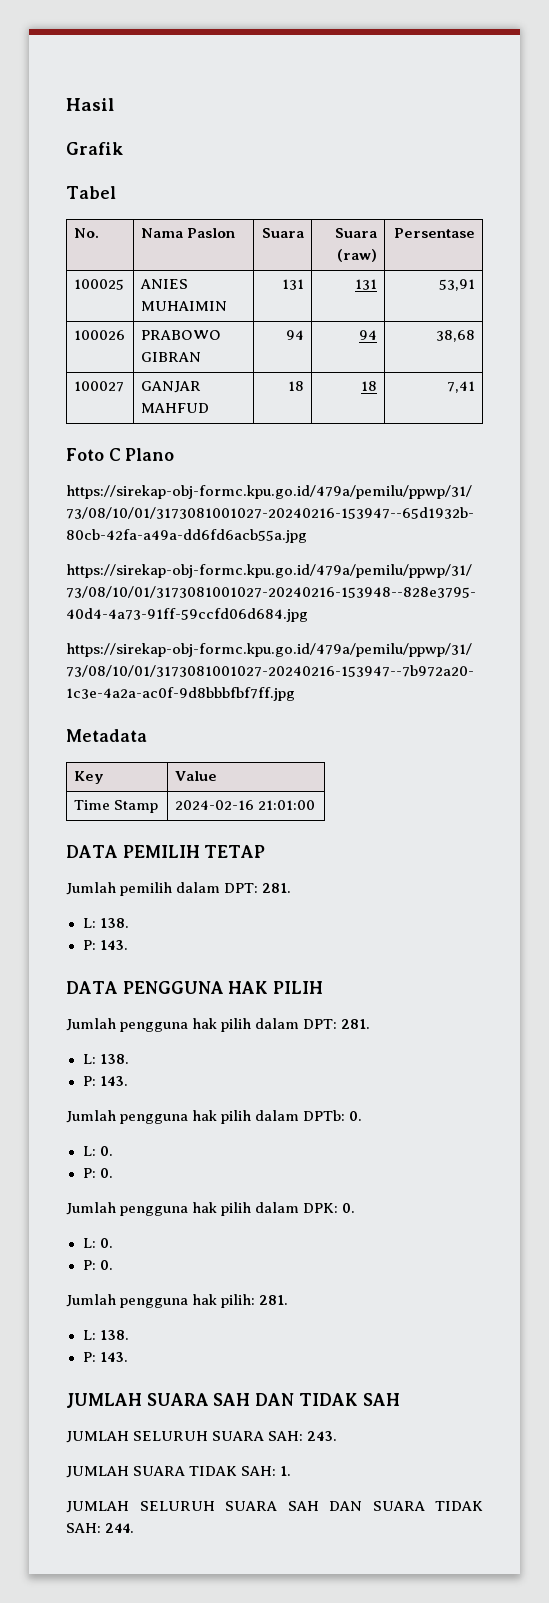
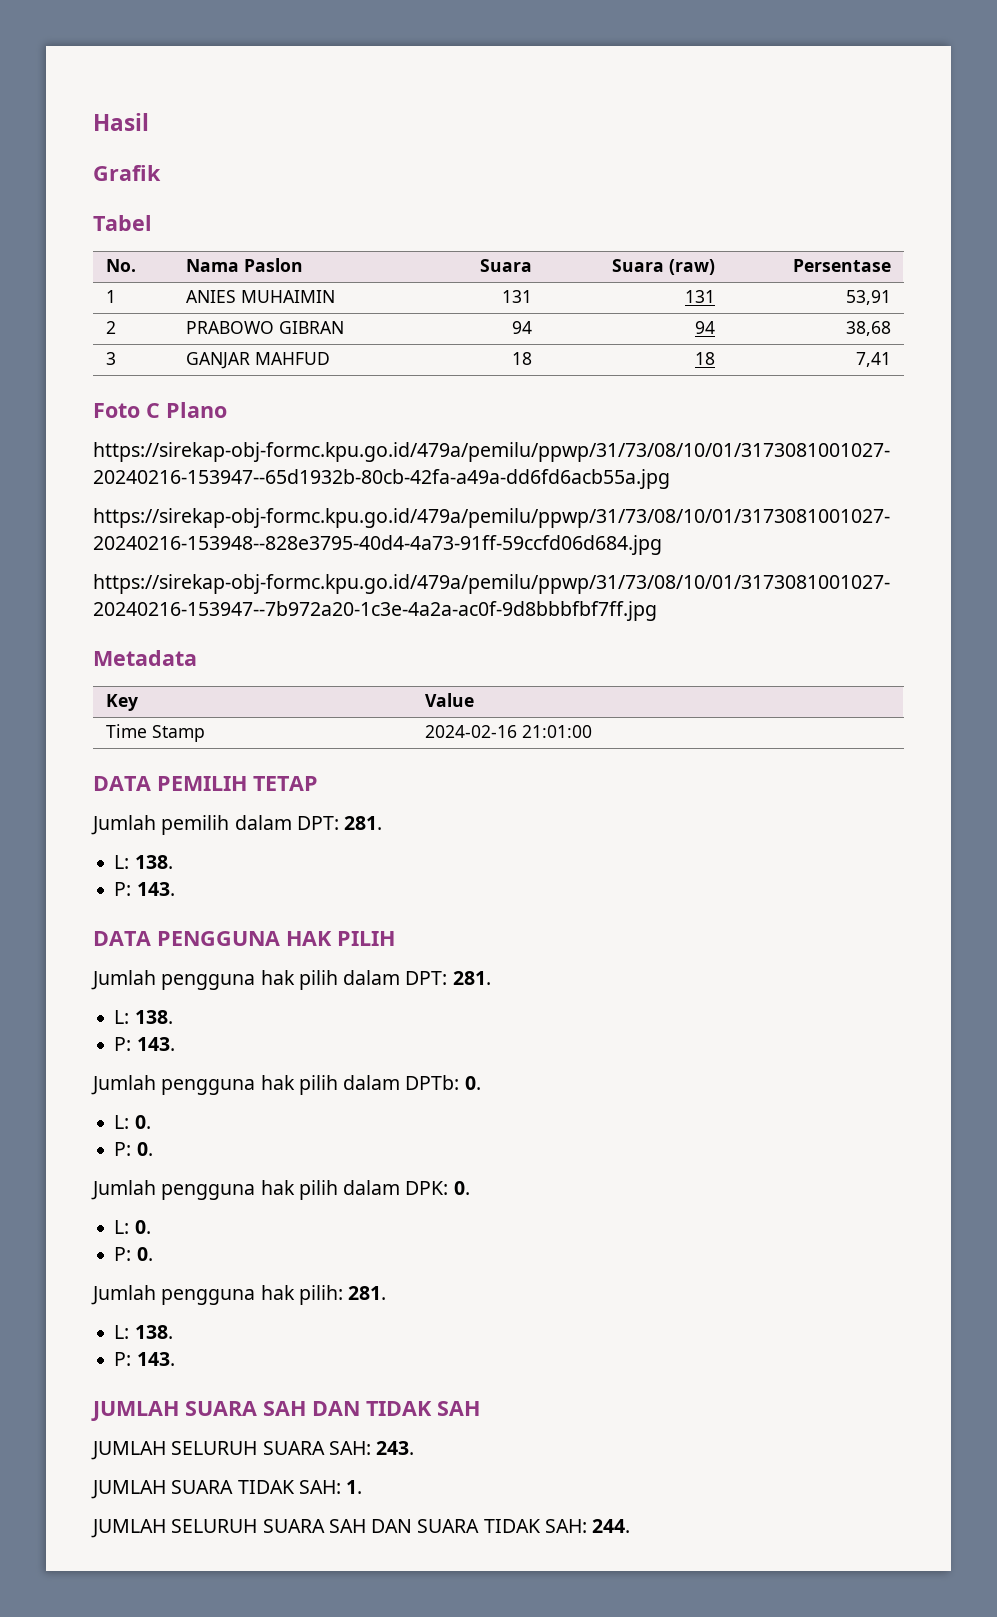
[73,279,124,290] 100025 -> [106,290,117,303] 1
[73,330,125,340] 100026 -> [106,321,117,334] 2
[73,381,124,392] 100027 -> [106,352,117,365] 3

